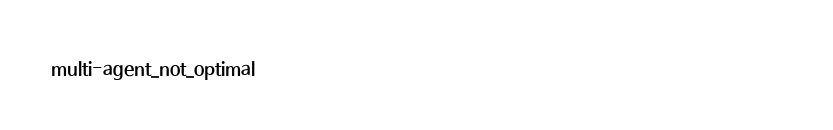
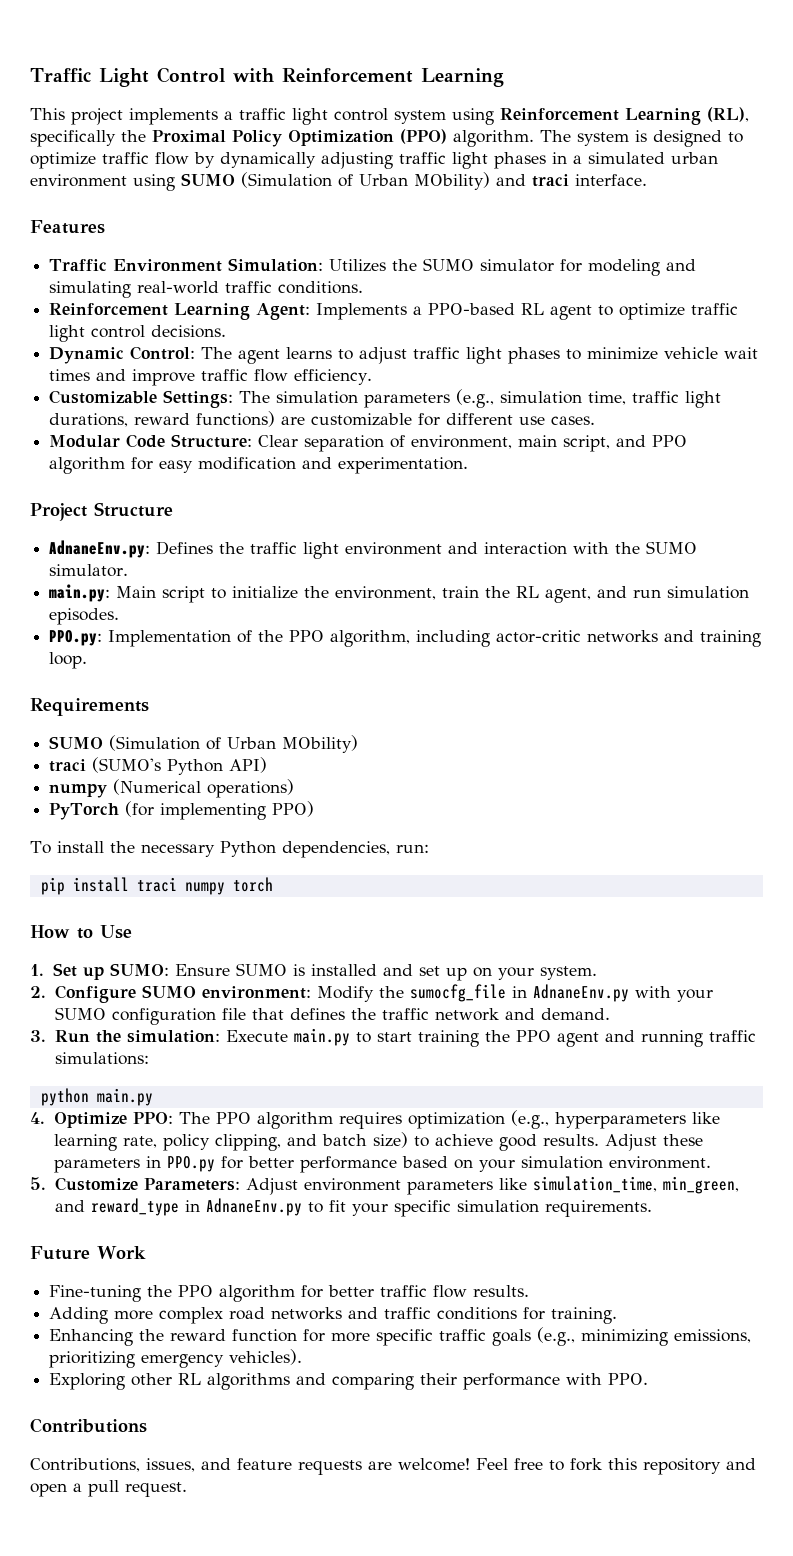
[51,61,255,80] multi-agent_not_optimal -> [30,67,504,87] [30,107,749,125] [30,129,743,147] [30,152,718,169] [30,172,647,191] [30,220,105,234] [49,258,697,276] [49,281,364,298] [49,303,739,320] [49,325,227,342] [49,346,759,364] [49,369,373,386] [49,389,722,408] [49,411,596,427] [49,434,688,452] [49,457,469,474] [30,502,173,521] [49,540,698,559] [49,564,129,577] [49,584,750,603] [49,608,120,625] [49,630,762,647] [49,652,88,669] [30,698,149,716] [49,735,359,753] [49,757,268,775] [49,779,295,798] [49,801,315,820] [30,841,429,858] [40,877,273,895] [30,925,132,939] [30,963,597,981] [30,984,713,1003] [54,1007,610,1025] [30,1028,756,1047] [54,1052,149,1065] [40,1088,153,1106] [30,1110,720,1129] [53,1132,703,1151] [53,1156,711,1173] [30,1176,739,1195] [54,1198,652,1217] [30,1246,146,1260] [49,1285,530,1302] [49,1307,618,1324] [49,1327,752,1346] [49,1349,303,1368] [49,1373,649,1390] [30,1418,147,1433] [30,1458,756,1475] [30,1480,187,1497] Traffic Light Control with Reinforcement Learning // This project implements a traffic light control system using Reinforcement Learning (RL), specifically the Proximal Policy Optimization (PPO) algorithm. The system is designed to optimize traffic flow by dynamically adjusting traffic light phases in a simulated urban environment using SUMO (Simulation of Urban MObility) and traci interface. // Features // Traffic Environment Simulation: Utilizes the SUMO simulator for modeling and simulating real-world traffic conditions. // Reinforcement Learning Agent: Implements a PPO-based RL agent to optimize traffic light control decisions. // Dynamic Control: The agent learns to adjust traffic light phases to minimize vehicle wait times and improve traffic flow efficiency. // Customizable Settings: The simulation parameters (e.g., simulation time, traffic light durations, reward functions) are customizable for different use cases. // Modular Code Structure: Clear separation of environment, main script, and PPO algorithm for easy modification and experimentation. // Project Structure // AdnaneEnv.py: Defines the traffic light environment and interaction with the SUMO simulator. // main.py: Main script to initialize the environment, train the RL agent, and run simulation episodes. // PPO.py: Implementation of the PPO algorithm, including actor-critic networks and training loop. // Requirements // SUMO (Simulation of Urban MObility) // traci (SUMO's Python API) // numpy (Numerical operations) // PyTorch (for implementing PPO) // To install the necessary Python dependencies, run: // pip install traci numpy torch // How to Use // 1. Set up SUMO: Ensure SUMO is installed and set up on your system. // 2. Configure SUMO environment: Modify the sumocfg_file in AdnaneEnv.py with your SUMO configuration file that defines the traffic network and demand. // 3. Run the simulation: Execute main.py to start training the PPO agent and running traffic simulations: // python main.py // 4. Optimize PPO: The PPO algorithm requires optimization (e.g., hyperparameters like learning rate, policy clipping, and batch size) to achieve good results. Adjust these parameters in PPO.py for better performance based on your simulation environment. // 5. Customize Parameters: Adjust environment parameters like simulation_time, min_green, and reward_type in AdnaneEnv.py to fit your specific simulation requirements. // Future Work // Fine-tuning the PPO algorithm for better traffic flow results. // Adding more complex road networks and traffic conditions for training. // Enhancing the reward function for more specific traffic goals (e.g., minimizing emissions, prioritizing emergency vehicles). // Exploring other RL algorithms and comparing their performance with PPO. // Contributions // Contributions, issues, and feature requests are welcome! Feel free to fork this repository and open a pull request.

